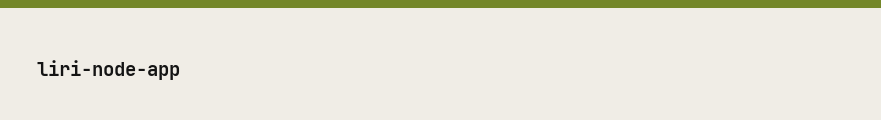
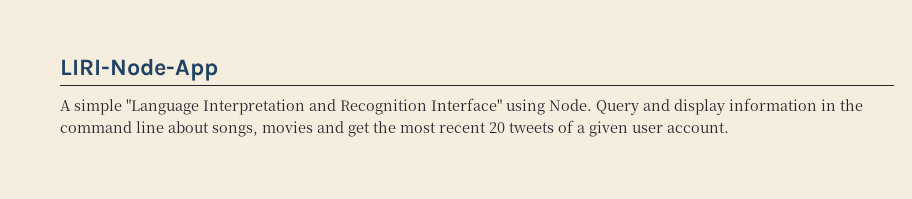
[37,60,180,80] liri-node-app -> [60,58,218,81] [60,98,863,115] [60,120,729,137] LIRI-Node-App // A simple "Language Interpretation and Recognition Interface" using Node. Query and display information in the command line about songs, movies and get the most recent 20 tweets of a given user account.

